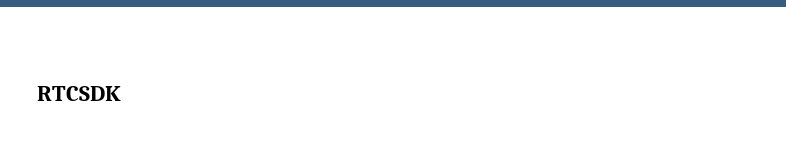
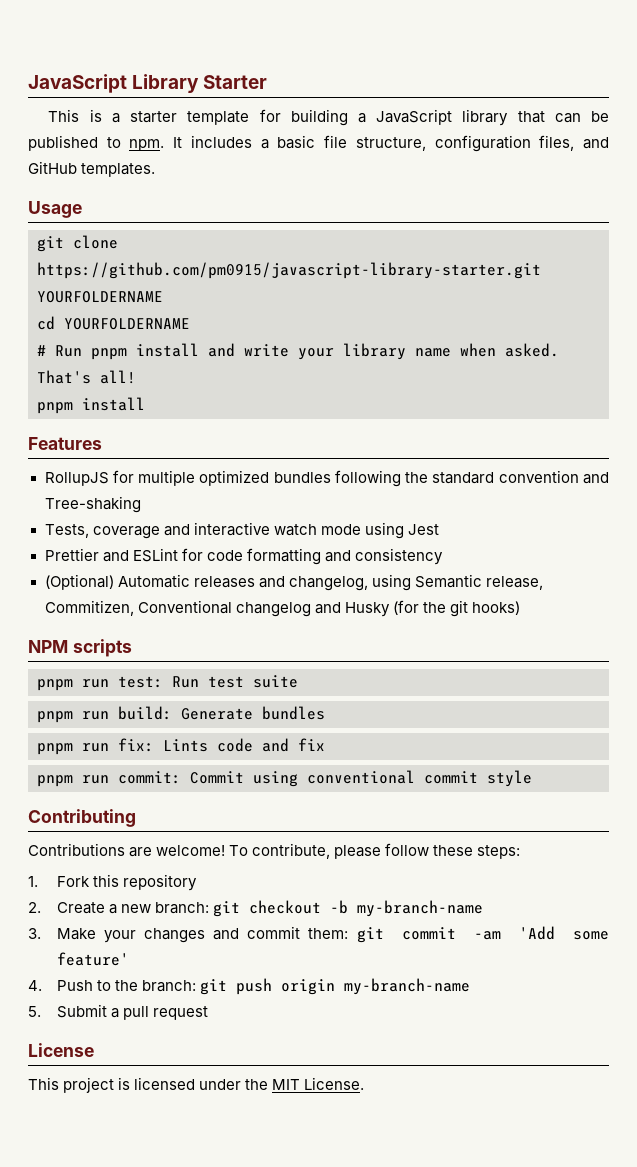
[37,86,121,101] RTCSDK -> [28,74,268,93] [48,109,609,126] [28,135,610,152] [28,161,156,177] [28,201,82,218] [37,235,118,252] [37,262,541,279] [37,291,163,303] [37,316,190,330] [37,343,559,360] [37,370,136,384] [37,397,145,414] [28,437,102,450] [44,470,609,487] [44,496,141,513] [44,522,439,539] [44,548,443,565] [44,574,543,591] [44,600,520,617] [28,639,132,657] [37,675,298,691] [37,706,325,723] [37,738,325,755] [37,770,532,787] [28,809,136,827] [28,843,521,859] [28,874,197,891] [28,900,483,917] [28,926,609,943] [56,952,129,966] [28,978,470,995] [28,1004,208,1020] [28,1043,94,1057] [28,1077,365,1093] JavaScript Library Starter // This is a starter template for building a JavaScript library that can be published to npm. It includes a basic file structure, configuration files, and GitHub templates. // Usage // git clone https://github.com/pm0915/javascript-library-starter.git YOURFOLDERNAME // cd YOURFOLDERNAME // # Run pnpm install and write your library name when asked. That's all! // pnpm install // Features // RollupJS for multiple optimized bundles following the standard convention and Tree-shaking // Tests, coverage and interactive watch mode using Jest // Prettier and ESLint for code formatting and consistency // (Optional) Automatic releases and changelog, using Semantic release, Commitizen, Conventional changelog and Husky (for the git hooks) // NPM scripts // pnpm run test: Run test suite // pnpm run build: Generate bundles // pnpm run fix: Lints code and fix // pnpm run commit: Commit using conventional commit style // Contributing // Contributions are welcome! To contribute, please follow these steps: // 1. Fork this repository // 2. Create a new branch: git checkout -b my-branch-name // 3. Make your changes and commit them: git commit -am 'Add some feature' // 4. Push to the branch: git push origin my-branch-name // 5. Submit a pull request // License // This project is licensed under the MIT License.

